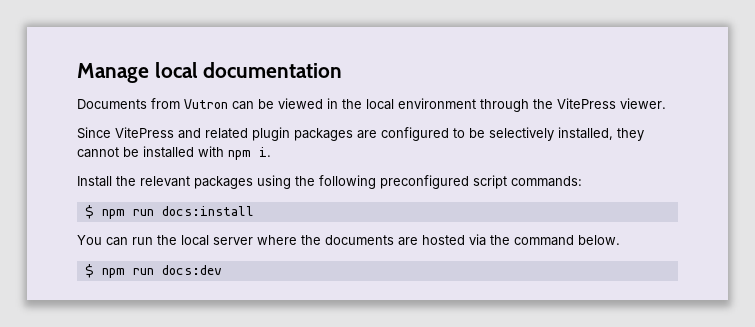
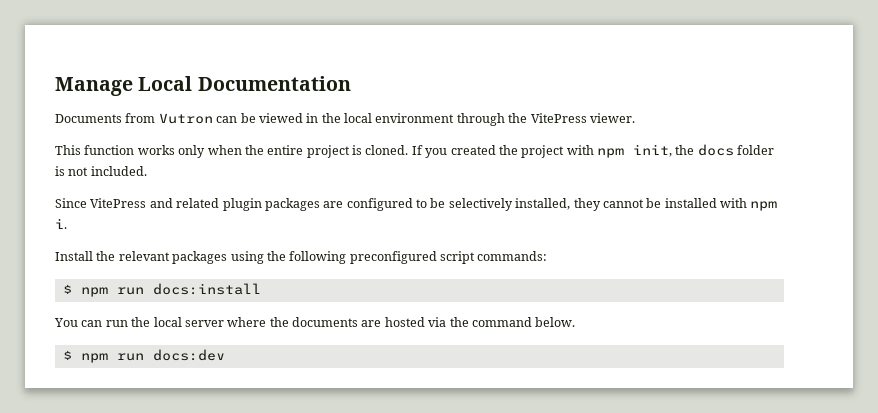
[154,62,343,78] local documentation -> [138,76,351,91] Local Documentation
(666, 103) none -> [55,144,775,158] [55,166,147,176] // This function works only when the entire project is cloned. If you created the project with npm init, the docs folder is not included.

